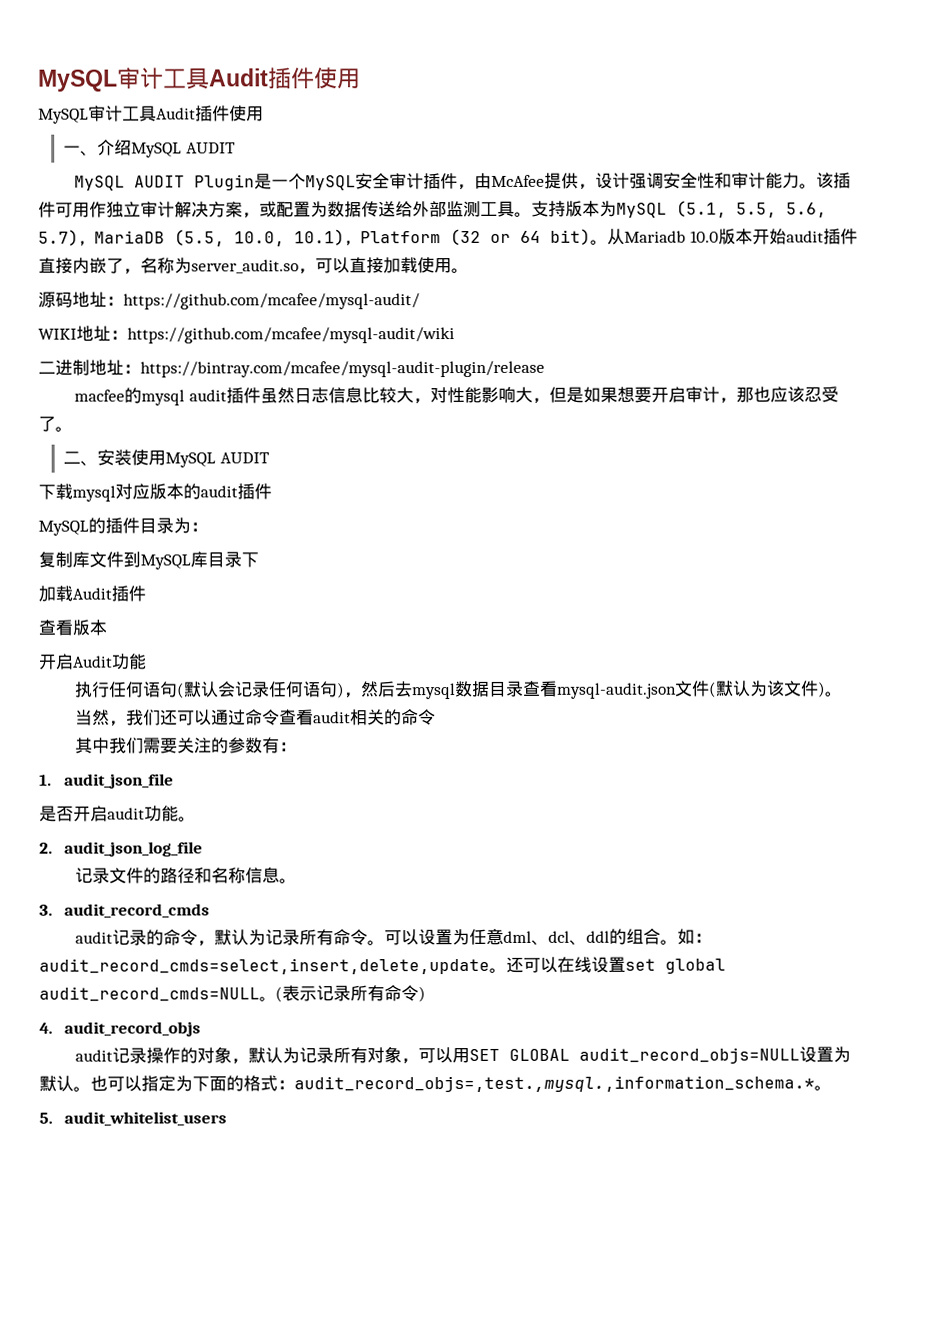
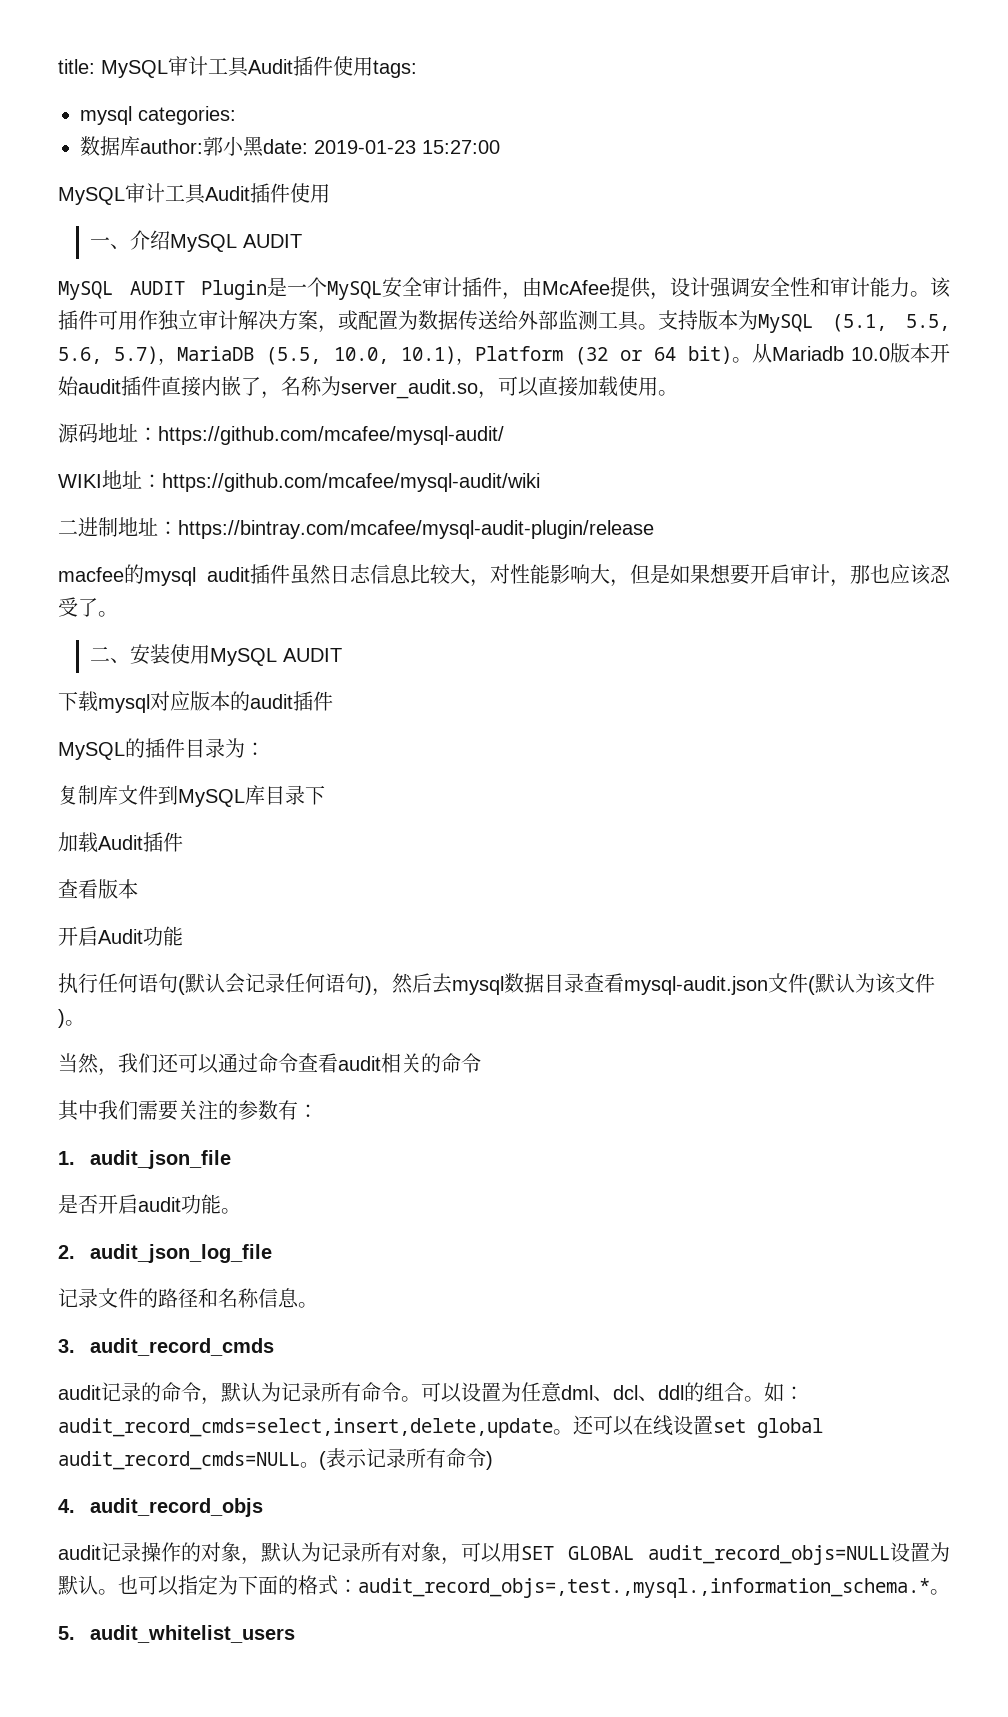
[38,67,361,92] MySQL审计工具Audit插件使用 -> [58,56,417,78] [80,106,236,125] [80,136,500,157] title: MySQL审计工具Audit插件使用tags: // mysql categories: // 数据库author:郭小黑date: 2019-01-23 15:27:00

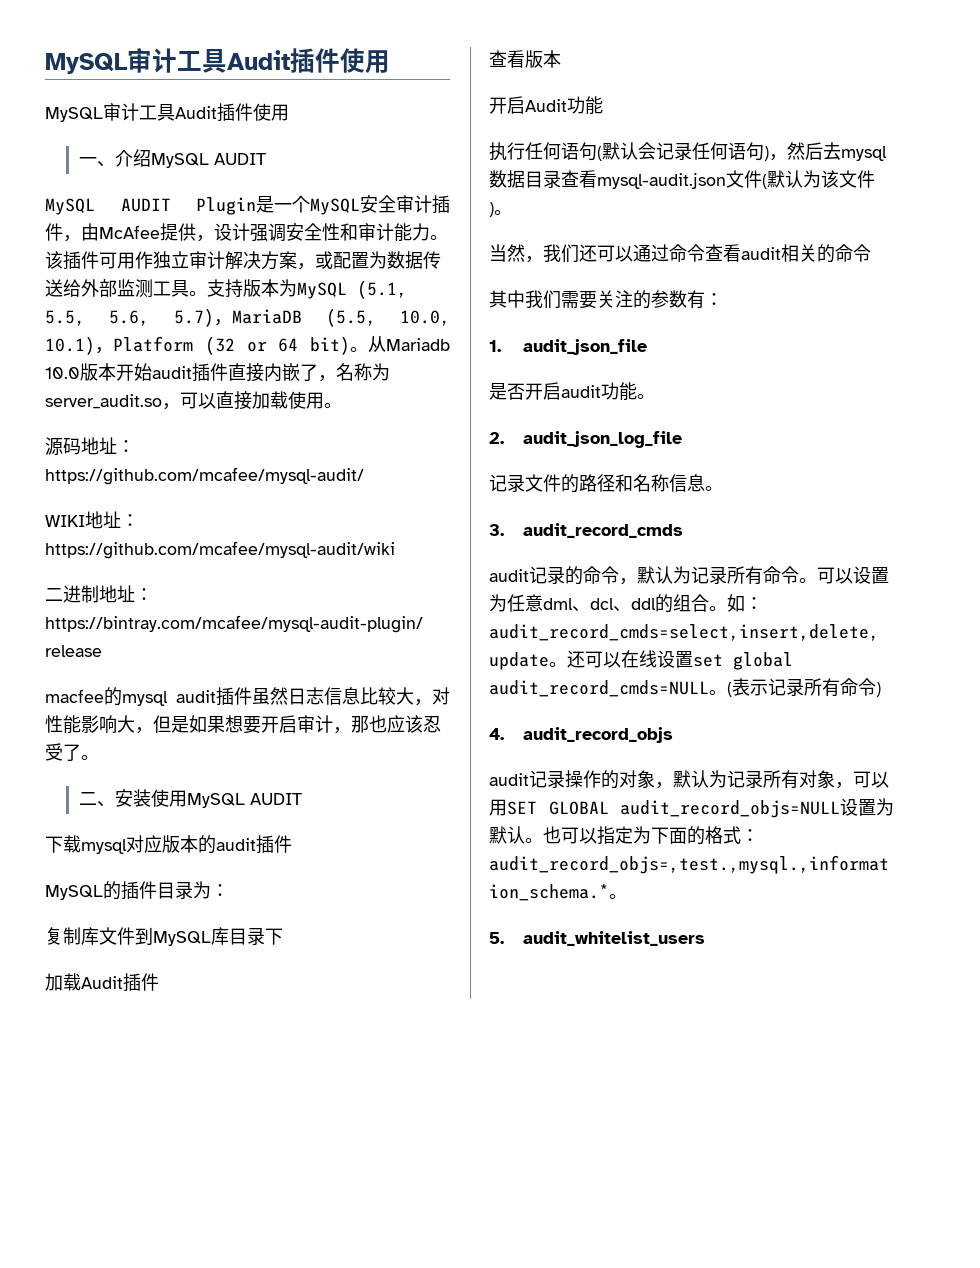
[58,56,417,78] [80,106,236,125] [80,136,500,157] title: MySQL审计工具Audit插件使用tags: // mysql categories: // 数据库author:郭小黑date: 2019-01-23 15:27:00 -> [45,48,390,74] MySQL审计工具Audit插件使用

